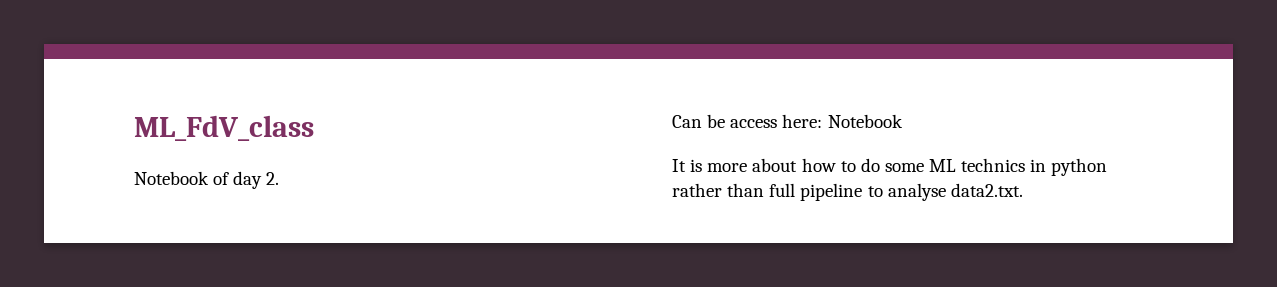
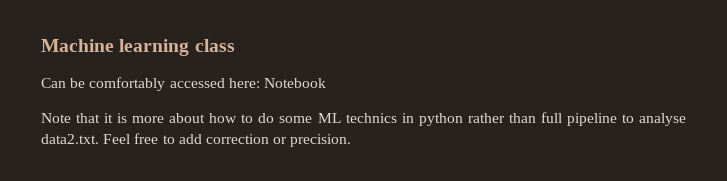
[134,115,314,141] [134,171,280,189] ML_FdV_class // Notebook of day 2. -> [41,39,235,56] Machine learning class
[730,119,778,128] access -> [89,77,225,91] comfortably accessed
[672,159,686,172] It -> [41,113,114,123] Note that it
(1023, 190) none -> [103,133,352,147] Feel free to add correction or precision.

